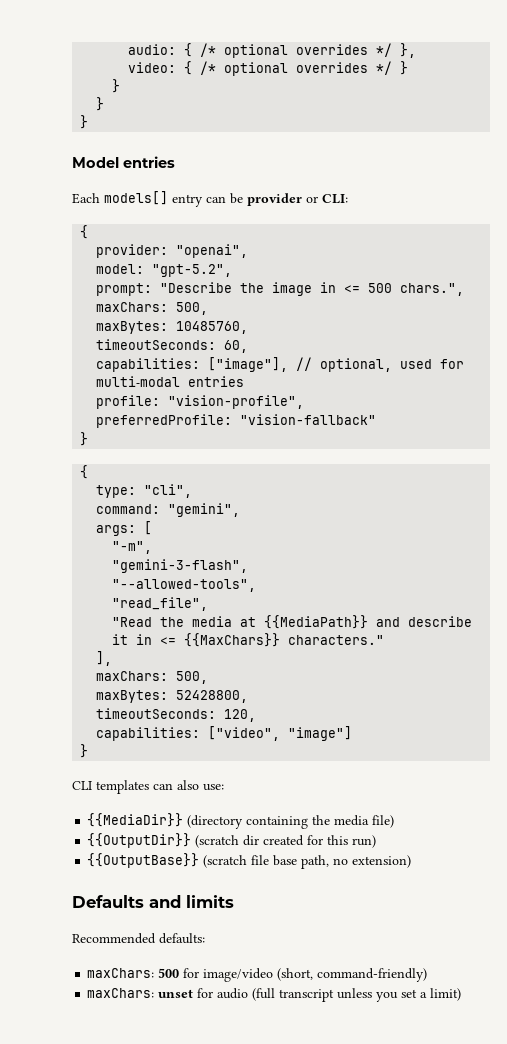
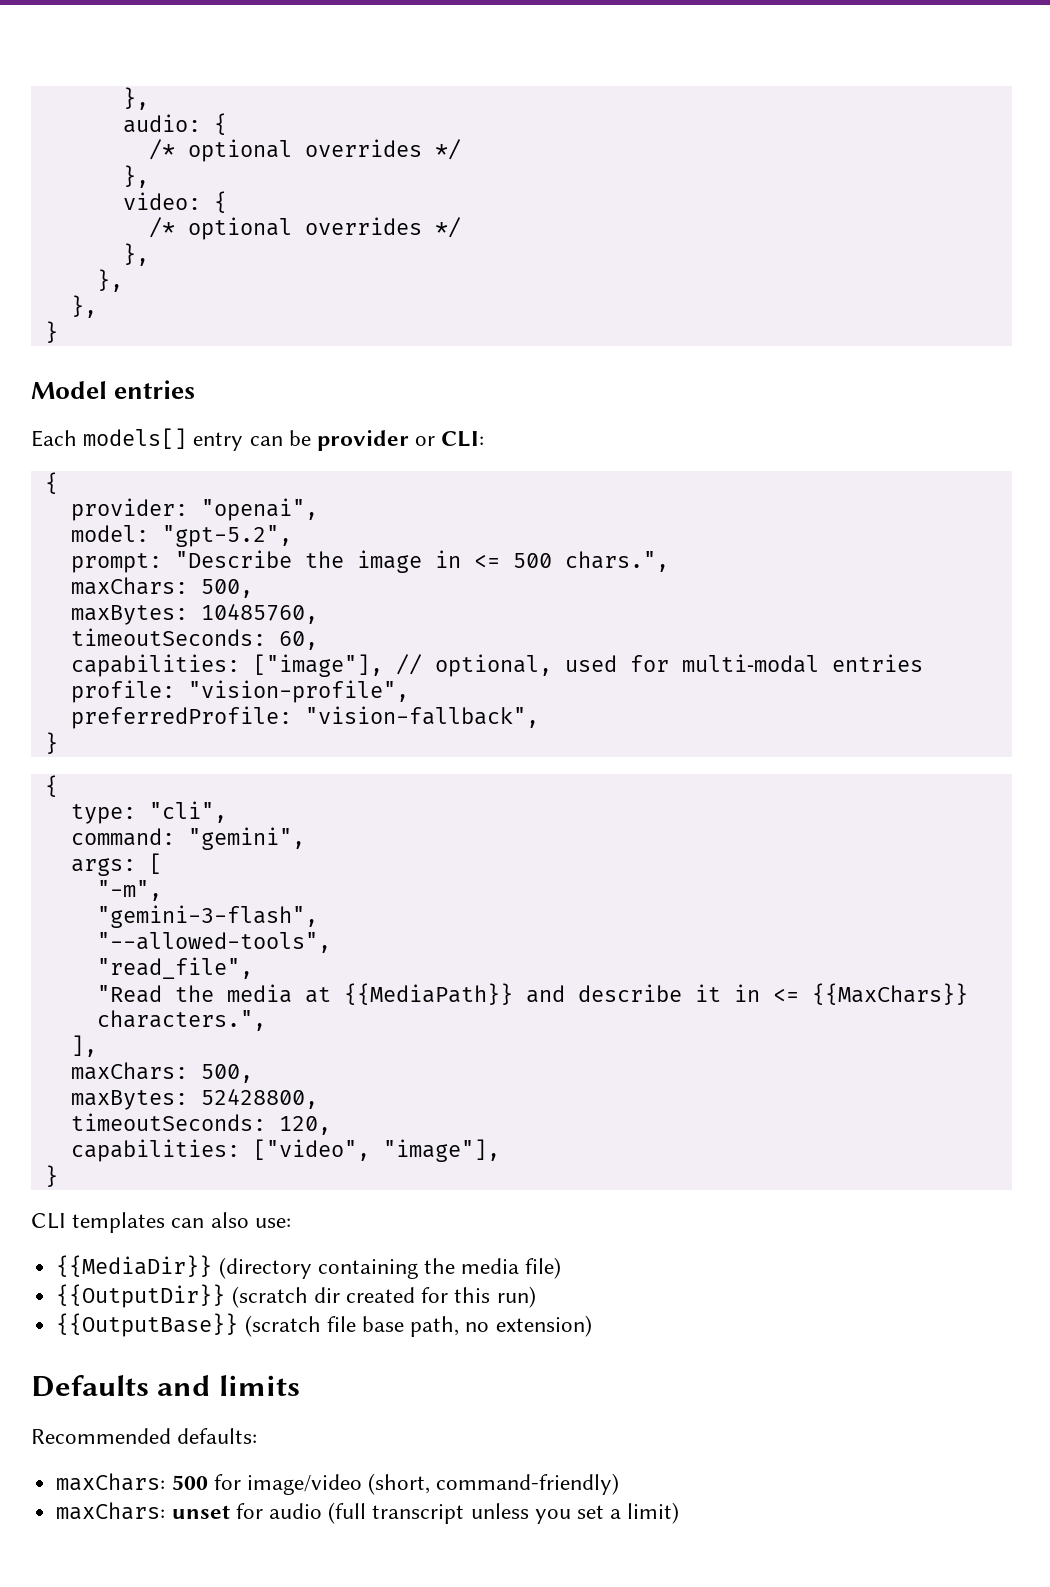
(128, 49) none -> [122,87,149,110] }, //
[200,43,393,58] /* optional overrides */ -> [148,139,461,162] // /* optional overrides */ //
[200,61,409,76] [112,79,121,93] [96,97,105,111] /* optional overrides */ } // } // } -> [148,217,461,240] [122,243,149,266] [96,269,123,292] [70,295,97,318] // /* optional overrides */ // }, // }, // },
[240,414,377,425] "vision-fallback" -> [304,706,539,728] "vision-fallback",
[288,635,385,645] characters." -> [96,1010,266,1031] characters.",
[288,726,353,741] "image"] -> [382,1139,500,1162] "image"],

